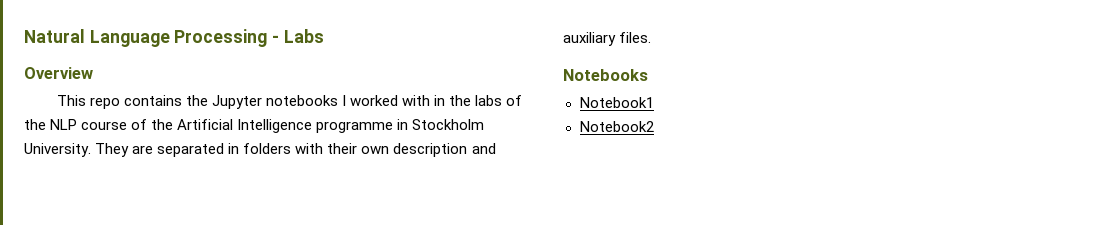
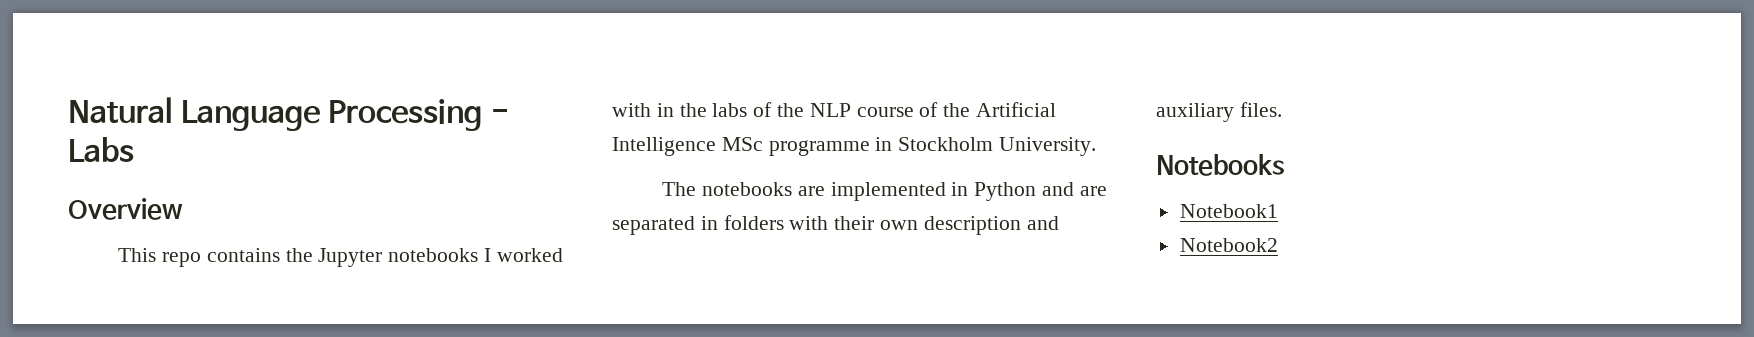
(313, 126) none -> [721,137,763,151] MSc
[95,143,130,157] They -> [662,182,1074,201] // The notebooks are implemented in Python and

